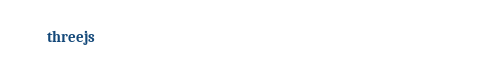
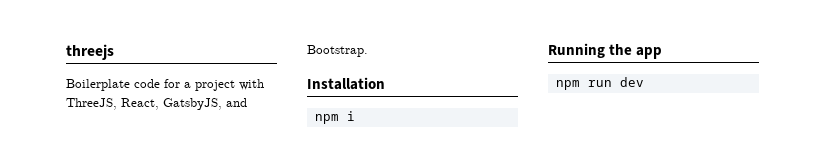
(95, 37) none -> [66,79,264,91] [66,98,247,110] [307,45,368,57] [307,77,385,90] [314,111,355,124] [548,43,663,59] [555,77,644,90] // Boilerplate code for a project with ThreeJS, React, GatsbyJS, and Bootstrap. // Installation // npm i // Running the app // npm run dev

